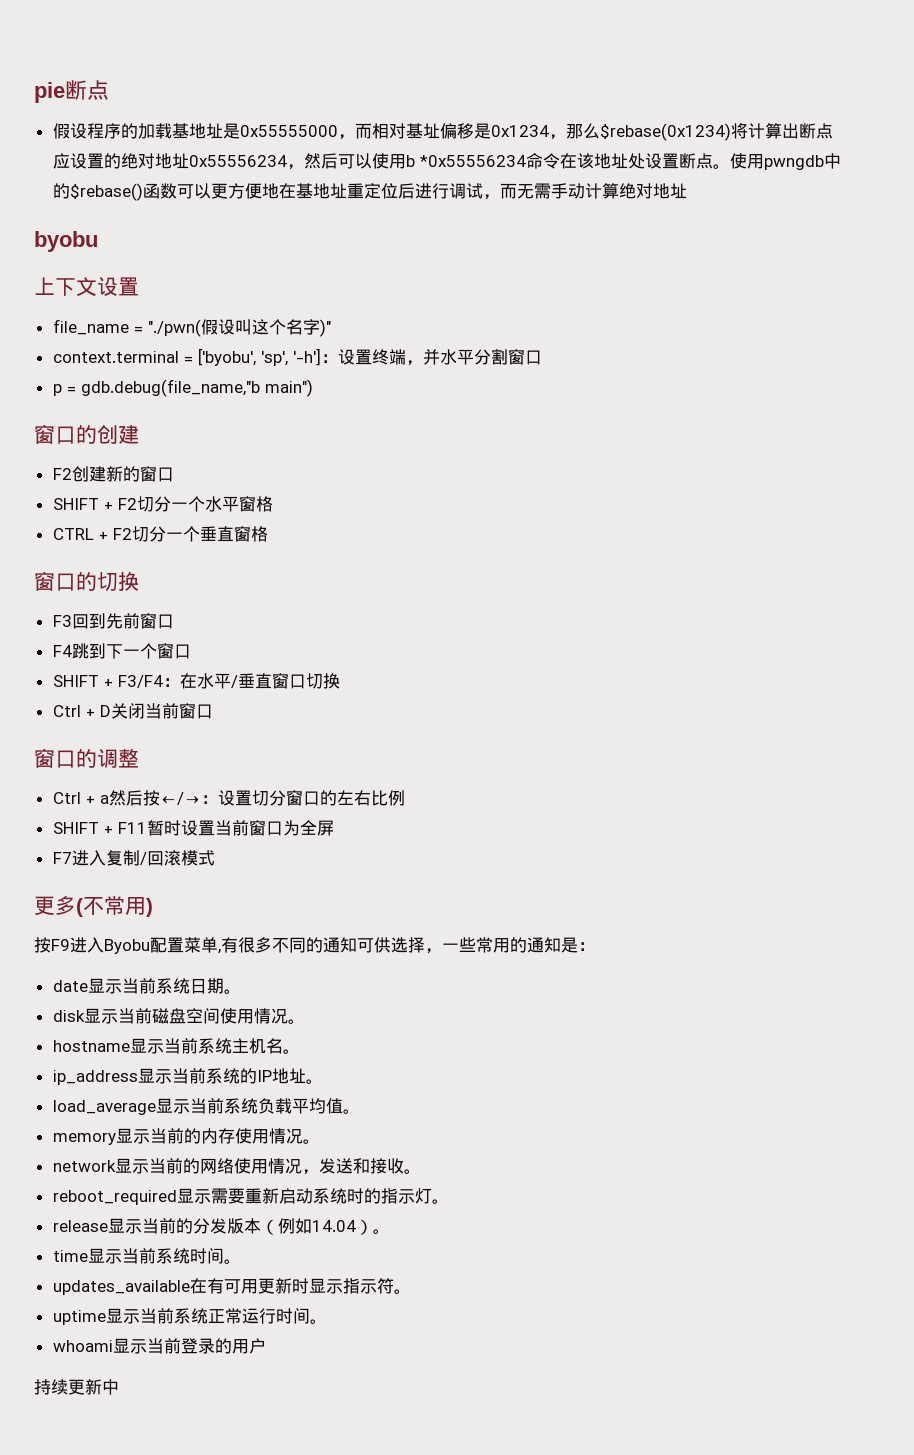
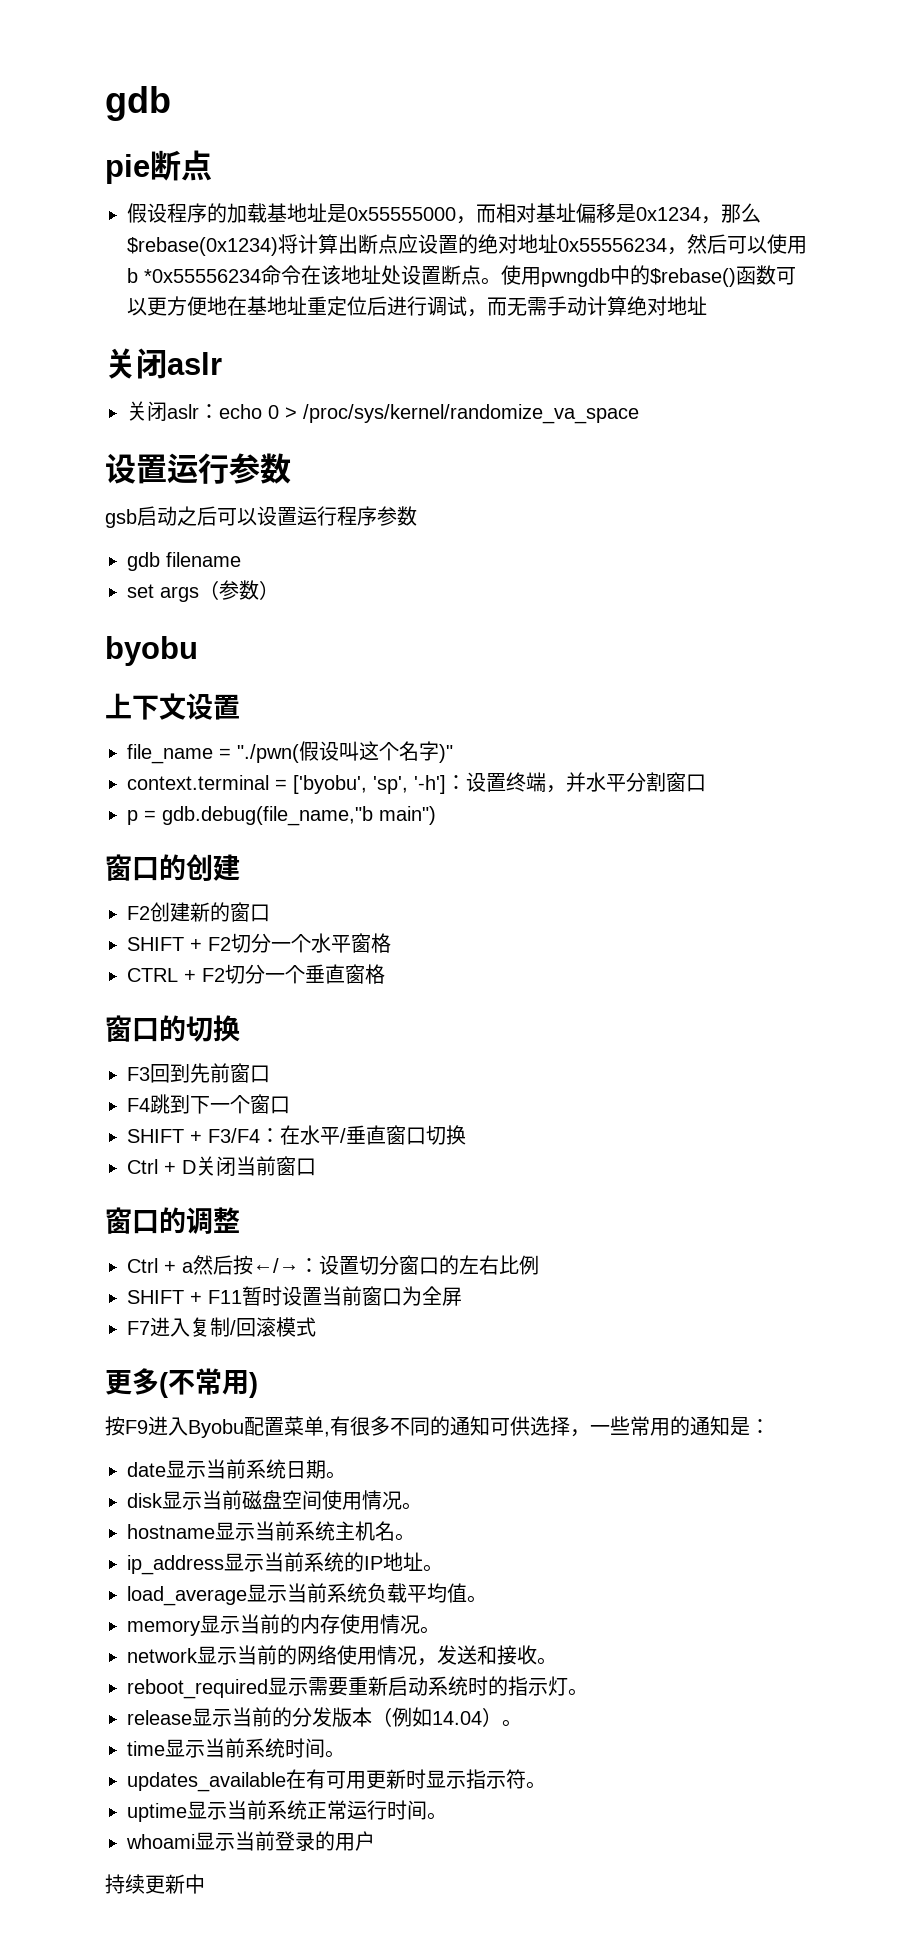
(34, 92) none -> [105,86,171,121] gdb //
(687, 191) none -> [105,348,222,379] [127,401,639,424] [105,453,291,484] [105,506,417,528] [127,552,241,571] [127,580,279,602] // 关闭aslr // 关闭aslr：echo 0 > /proc/sys/kernel/randomize_va_space // 设置运行参数 // gsb启动之后可以设置运行程序参数 // gdb filename // set args（参数）

